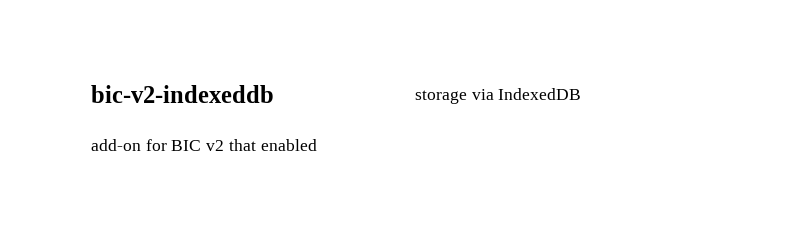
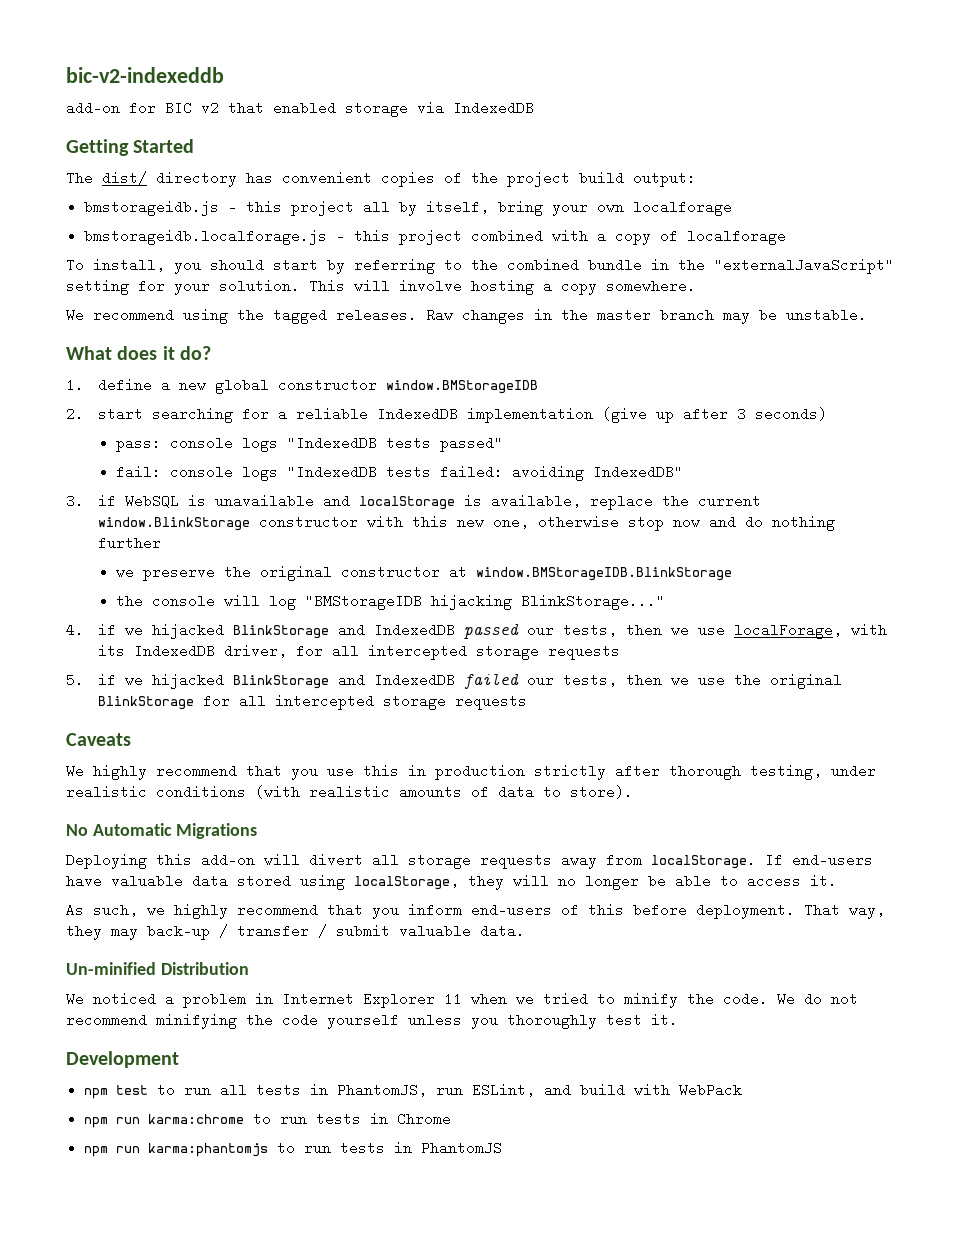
(582, 94) none -> [66,139,195,156] [66,171,696,187] [84,200,733,216] [84,229,787,245] [66,258,894,274] [66,279,696,295] [66,308,867,324] [66,346,211,360] [66,378,538,394] [66,407,827,423] [115,436,503,452] [115,465,683,481] [66,494,761,510] [97,515,835,531] [97,536,161,550] [115,565,732,581] [115,594,665,610] [66,623,887,639] [97,644,620,660] [66,673,842,689] [97,694,527,710] [66,733,131,746] [66,764,876,780] [66,785,633,799] [66,823,258,839] [66,853,873,869] [66,874,837,890] [66,903,885,919] [66,924,525,940] [66,962,249,975] [66,992,858,1008] [66,1013,678,1029] [66,1051,179,1068] [84,1083,743,1099] [84,1112,452,1128] [84,1141,503,1157] // Getting Started // The dist/ directory has convenient copies of the project build output: // bmstorageidb.js - this project all by itself, bring your own localforage // bmstorageidb.localforage.js - this project combined with a copy of localforage // To install, you should start by referring to the combined bundle in the "externalJavaScript" setting for your solution. This will involve hosting a copy somewhere. // We recommend using the tagged releases. Raw changes in the master branch may be unstable. // What does it do? // 1. define a new global constructor window.BMStorageIDB // 2. start searching for a reliable IndexedDB implementation (give up after 3 seconds) // pass: console logs "IndexedDB tests passed" // fail: console logs "IndexedDB tests failed: avoiding IndexedDB" // 3. if WebSQL is unavailable and localStorage is available, replace the current window.BlinkStorage constructor with this new one, otherwise stop now and do nothing further // we preserve the original constructor at window.BMStorageIDB.BlinkStorage // the console will log "BMStorageIDB hijacking BlinkStorage..." // 4. if we hijacked BlinkStorage and IndexedDB passed our tests, then we use localForage, with its IndexedDB driver, for all intercepted storage requests // 5. if we hijacked BlinkStorage and IndexedDB failed our tests, then we use the original BlinkStorage for all intercepted storage requests // Caveats // We highly recommend that you use this in production strictly after thorough testing, under realistic conditions (with realistic amounts of data to store). // No Automatic Migrations // Deploying this add-on will divert all storage requests away from localStorage. If end-users have valuable data stored using localStorage, they will no longer be able to access it. // As such, we highly recommend that you inform end-users of this before deployment. That way, they may back-up / transfer / submit valuable data. // Un-minified Distribution // We noticed a problem in Internet Explorer 11 when we tried to minify the code. We do not recommend minifying the code yourself unless you thoroughly test it. // Development // npm test to run all tests in PhantomJS, run ESLint, and build with WebPack // npm run karma:chrome to run tests in Chrome // npm run karma:phantomjs to run tests in PhantomJS

